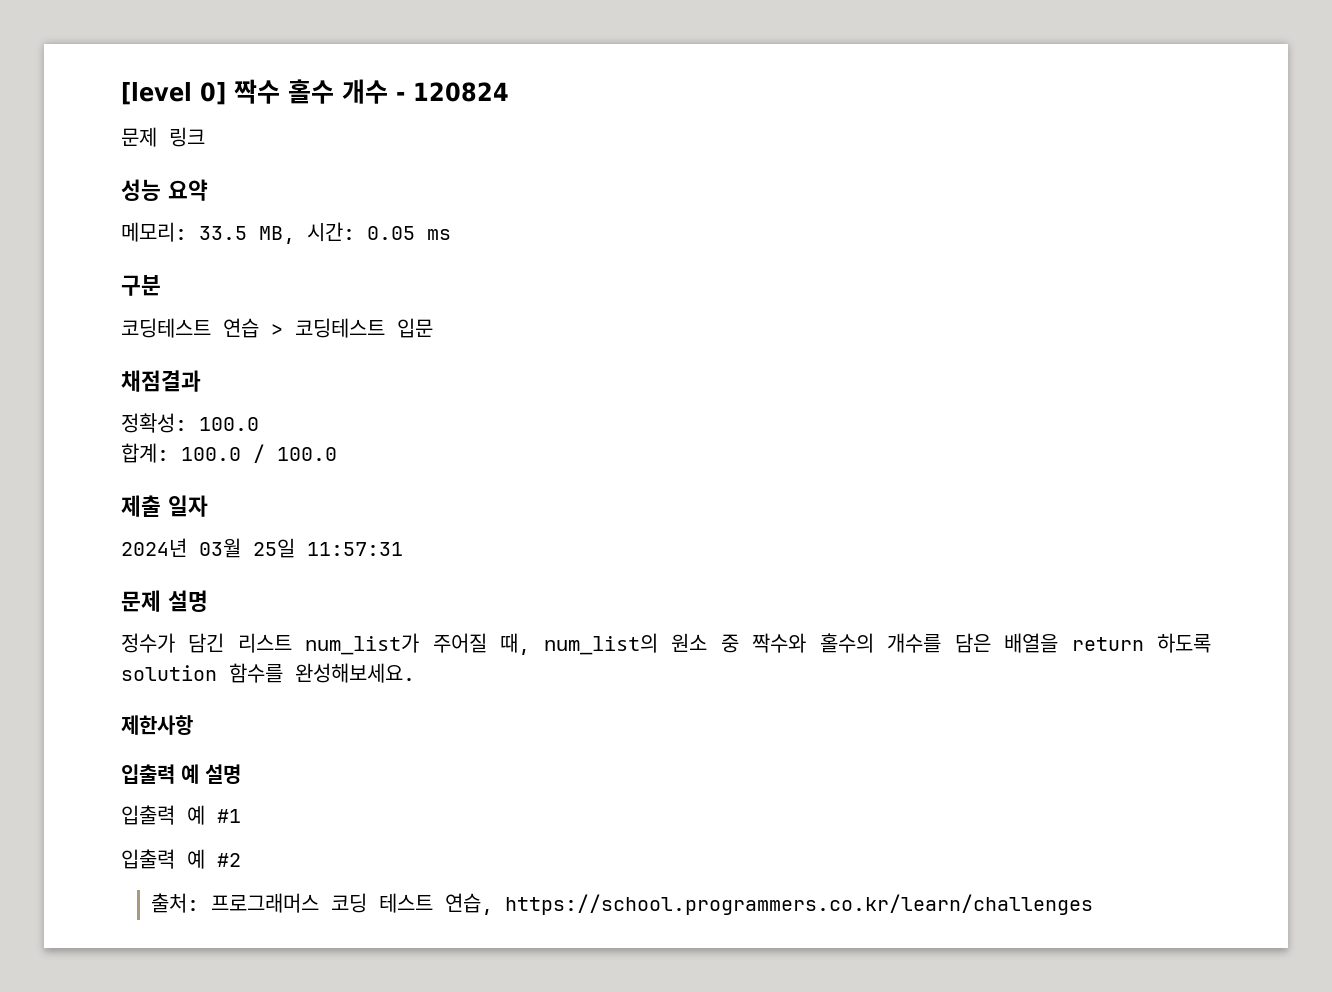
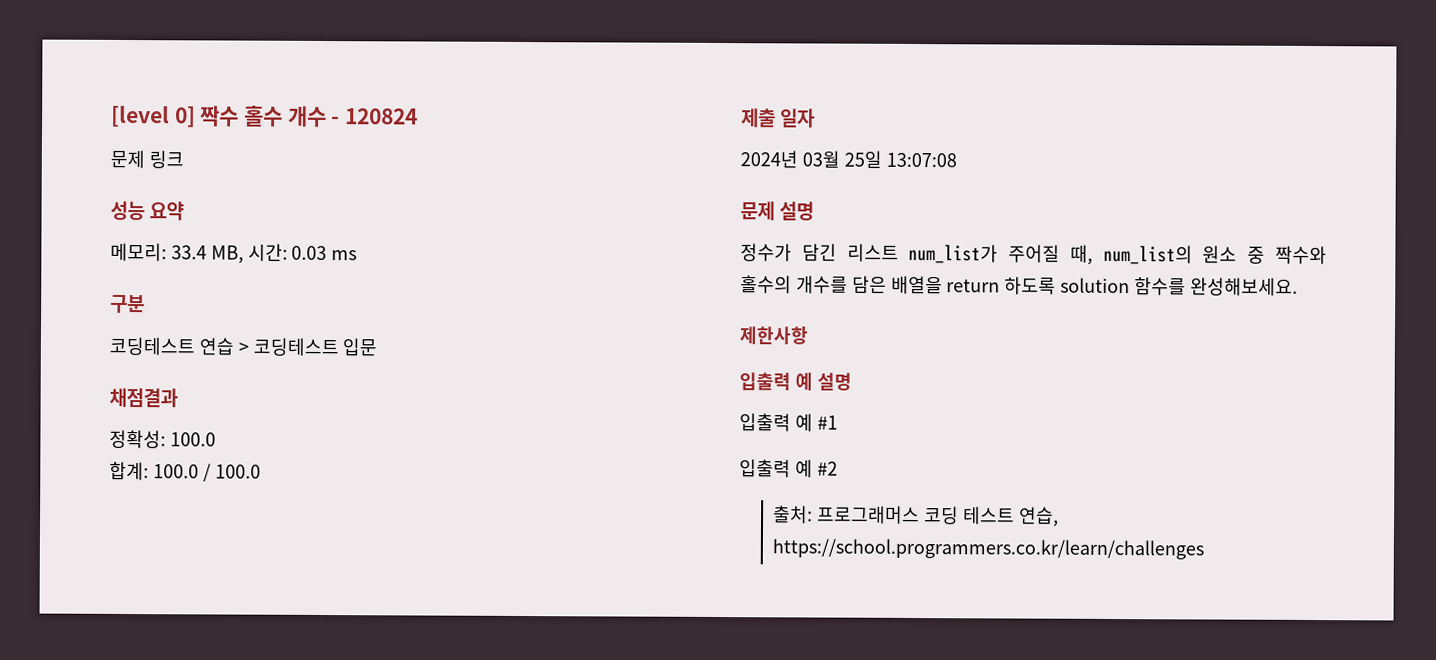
[199,226,247,240] 33.5 -> [170,245,207,260] 33.4
[367,226,415,240] 0.05 -> [291,245,328,261] 0.03
[307,542,403,556] 11:57:31 -> [885,152,957,168] 13:07:08

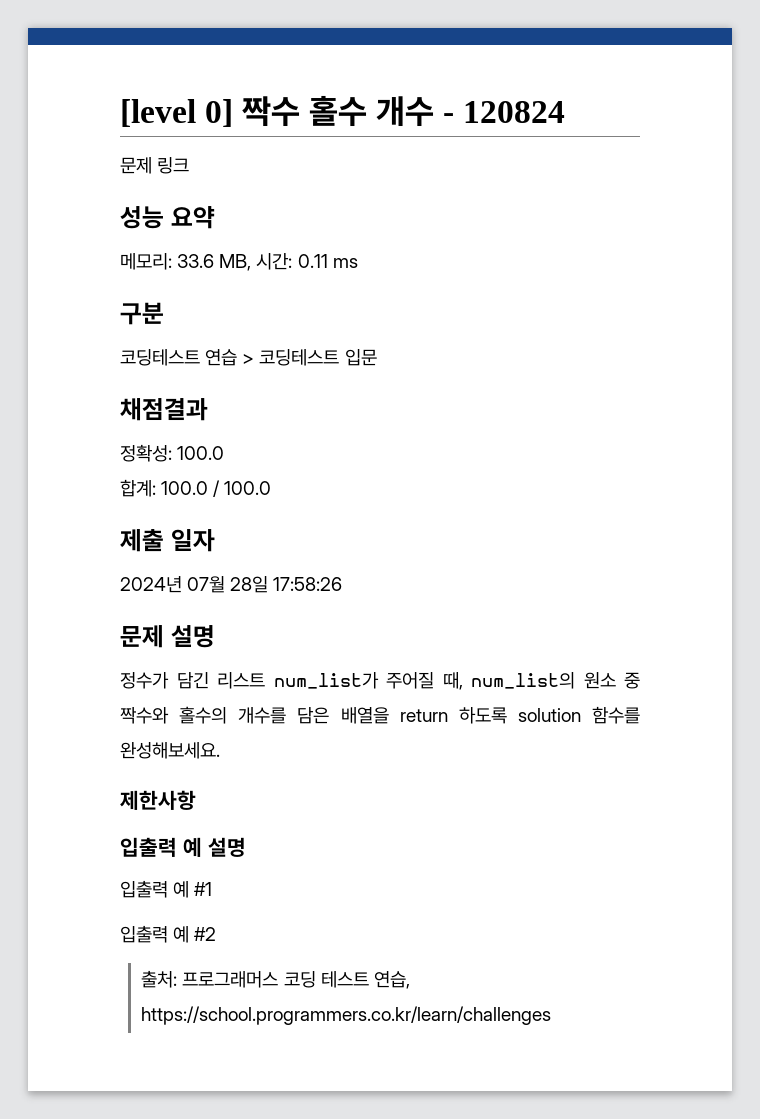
[170,245,207,260] 33.4 -> [177,254,215,268] 33.6
[291,245,328,261] 0.03 -> [297,254,328,268] 0.11
[801,150,957,169] 03월 25일 13:07:08 -> [187,576,343,593] 07월 28일 17:58:26

